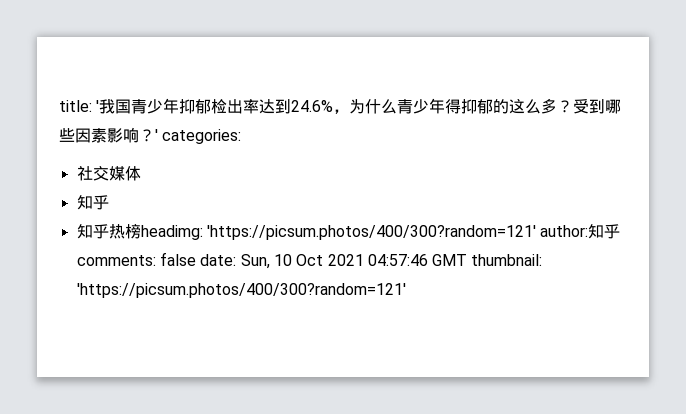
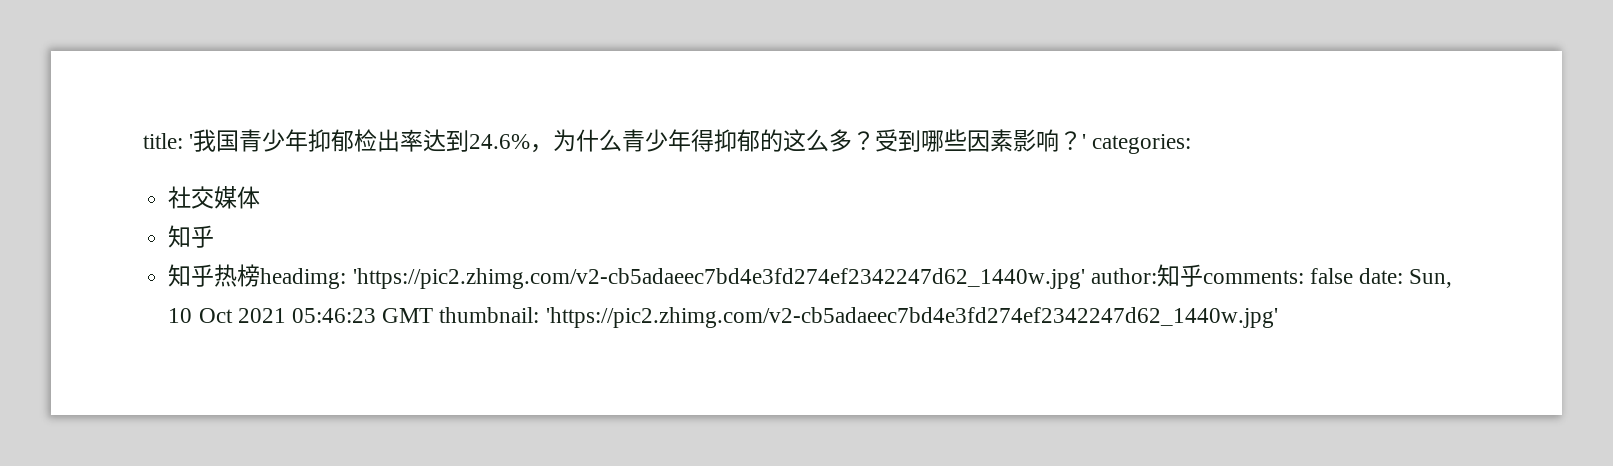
[206,225,536,240] 'https://picsum.photos/400/300?random=121' -> [352,268,1085,289] 'https://pic2.zhimg.com/v2-cb5adaeec7bd4e3fd274ef2342247d62_1440w.jpg'
[367,254,428,266] 04:57:46 -> [291,308,376,323] 05:46:23
[76,283,406,298] 'https://picsum.photos/400/300?random=121' -> [545,307,1278,328] 'https://pic2.zhimg.com/v2-cb5adaeec7bd4e3fd274ef2342247d62_1440w.jpg'

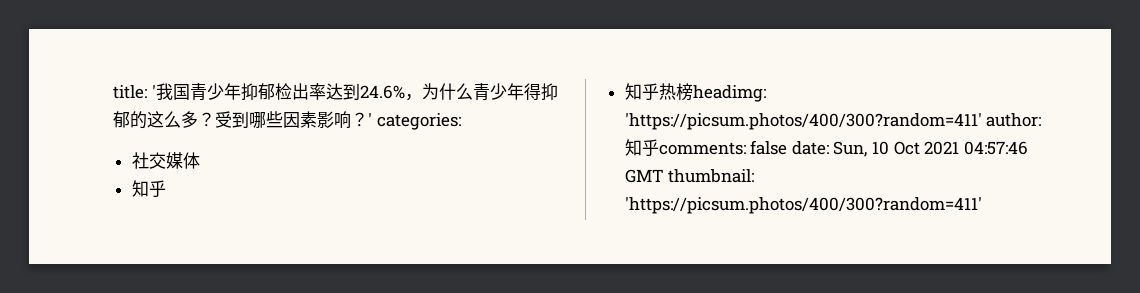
[352,268,1085,289] 'https://pic2.zhimg.com/v2-cb5adaeec7bd4e3fd274ef2342247d62_1440w.jpg' -> [624,113,982,130] 'https://picsum.photos/400/300?random=411'
[291,308,376,323] 05:46:23 -> [963,141,1028,155] 04:57:46
[545,307,1278,328] 'https://pic2.zhimg.com/v2-cb5adaeec7bd4e3fd274ef2342247d62_1440w.jpg' -> [624,197,982,214] 'https://picsum.photos/400/300?random=411'

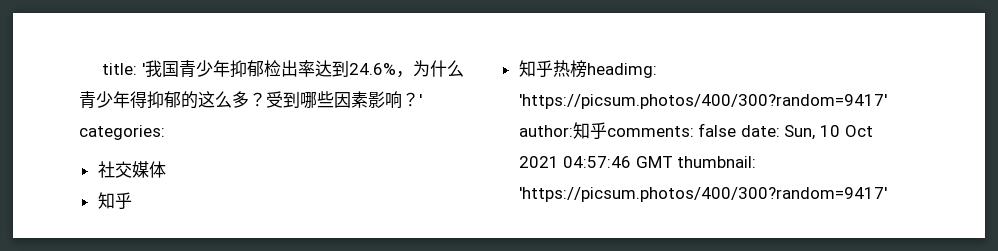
[624,113,982,130] 'https://picsum.photos/400/300?random=411' -> [518,94,887,109] 'https://picsum.photos/400/300?random=9417'
[624,197,982,214] 'https://picsum.photos/400/300?random=411' -> [518,187,887,202] 'https://picsum.photos/400/300?random=9417'

